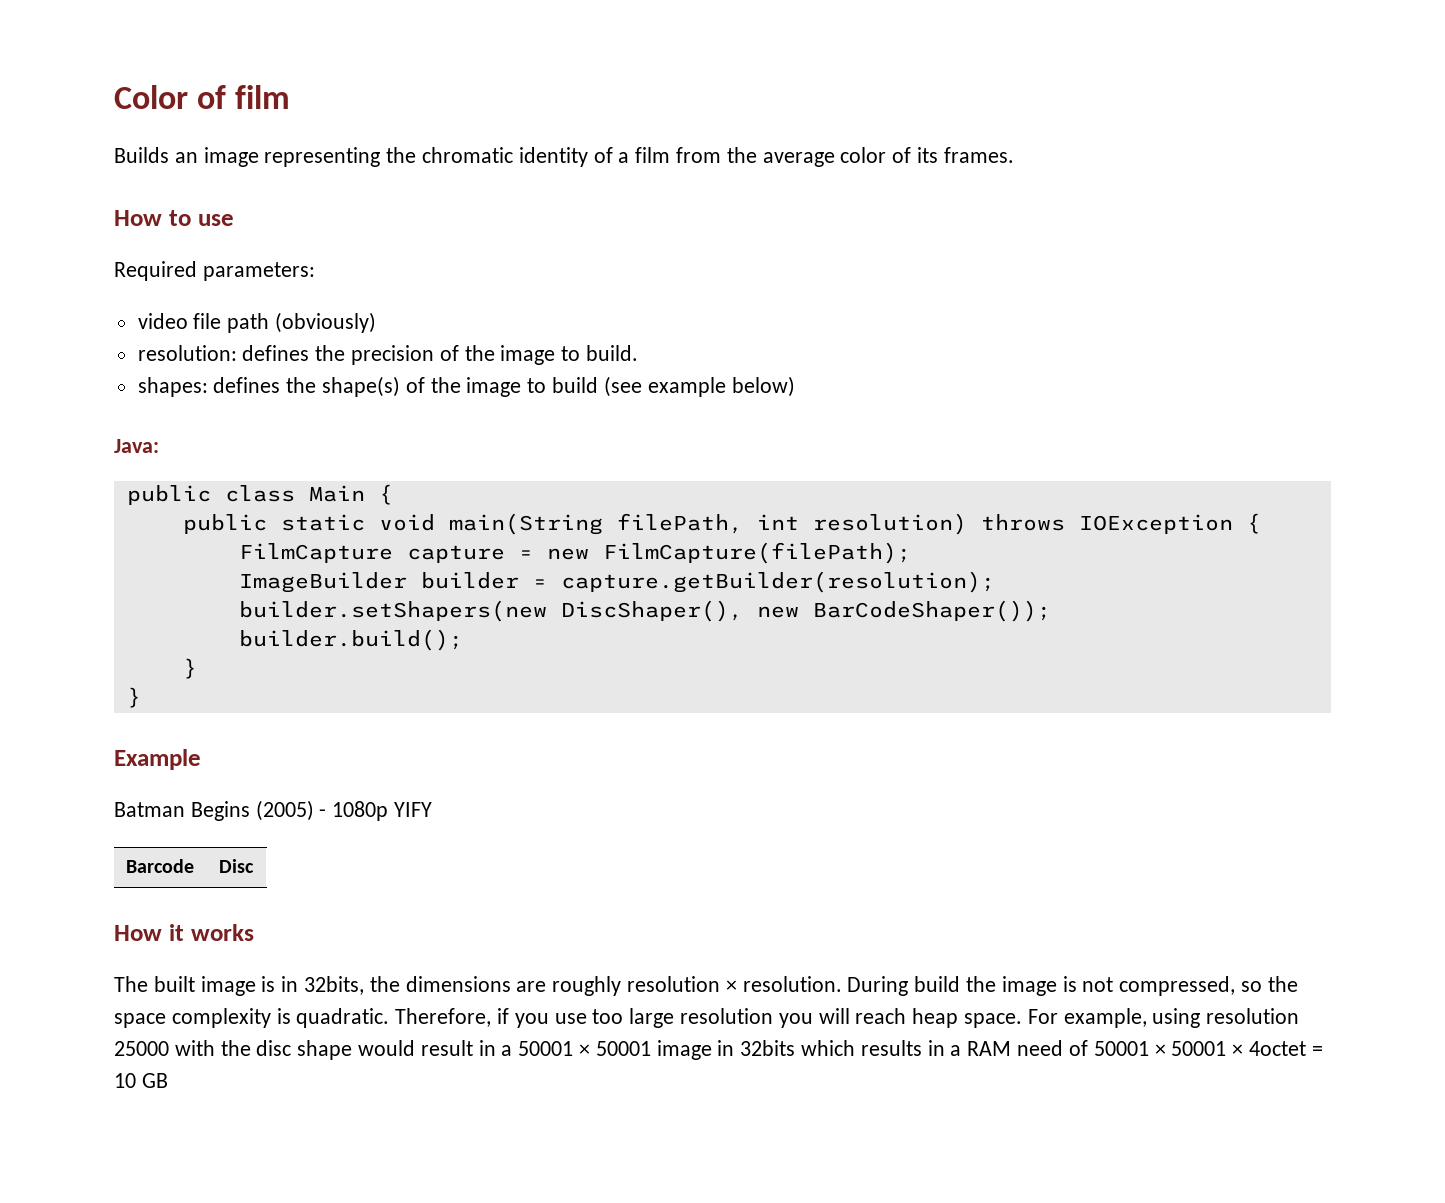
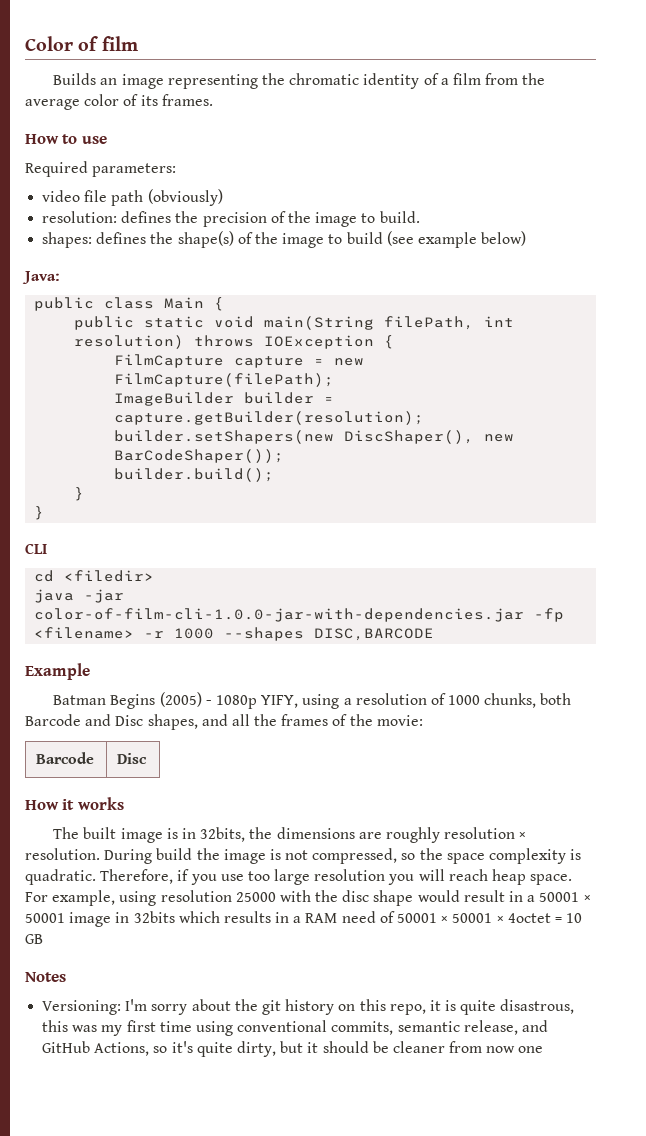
(141, 697) none -> [25,543,47,554] [34,570,155,582] [34,589,125,603] [34,608,565,622] [34,627,435,641] // CLI // cd <filedir> // java -jar color-of-film-cli-1.0.0-jar-with-dependencies.jar -fp <filename> -r 1000 --shapes DISC,BARCODE
[394,802,433,817] YIFY -> [261,693,572,709] [25,714,423,730] YIFY, using a resolution of 1000 chunks, both Barcode and Disc shapes, and all the frames of the movie:
(168, 1080) none -> [25,972,66,982] [42,999,575,1015] [42,1020,548,1036] [42,1041,544,1057] // Notes // Versioning: I'm sorry about the git history on this repo, it is quite disastrous, this was my first time using conventional commits, semantic release, and GitHub Actions, so it's quite dirty, but it should be cleaner from now one

